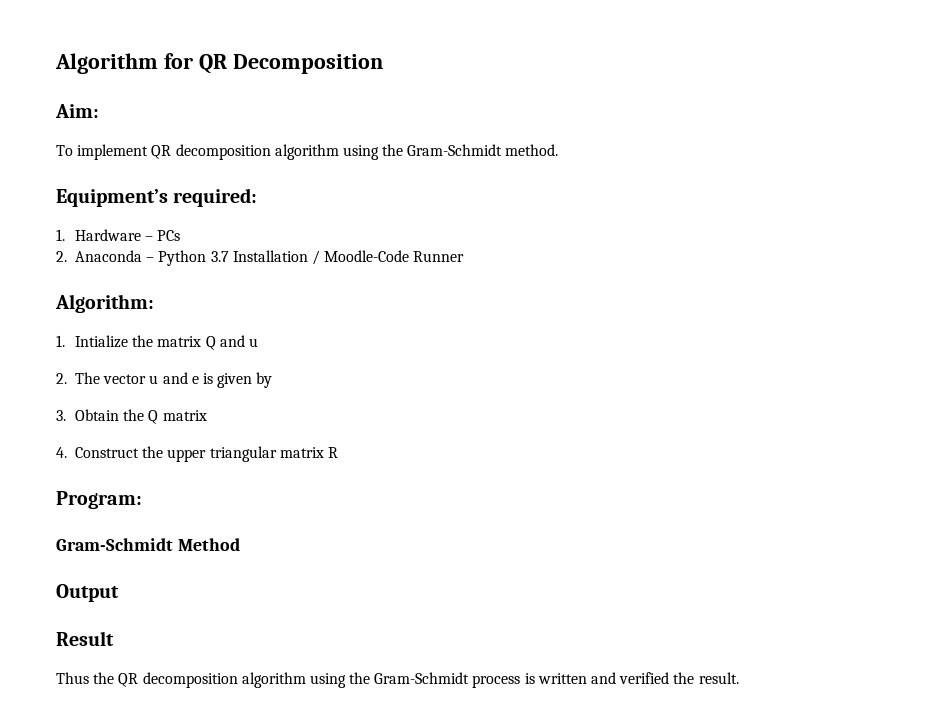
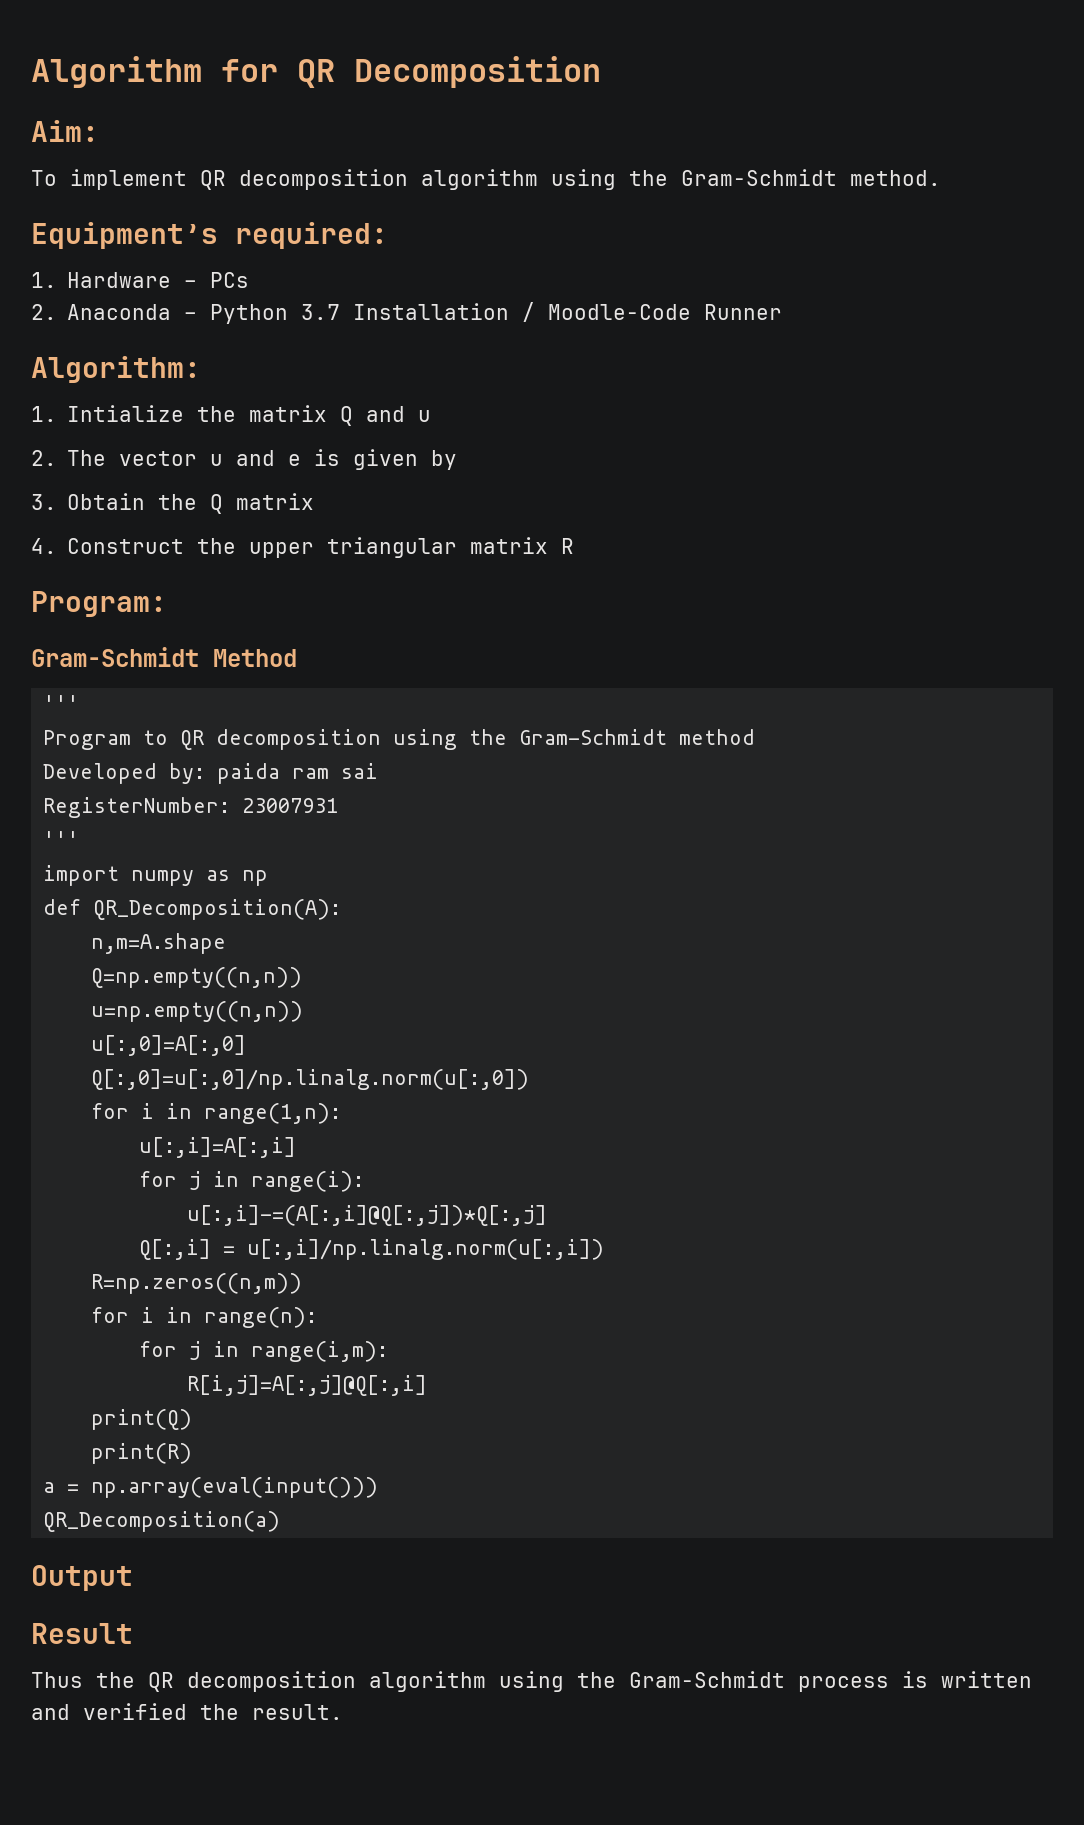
(240, 544) none -> [43,695,80,711] [43,729,756,750] [43,763,379,784] [43,797,339,818] [43,831,80,847] [43,865,269,886] [43,899,342,920] [91,933,227,954] [91,967,303,988] [91,1001,304,1022] [91,1035,247,1056] [91,1069,530,1090] [91,1103,342,1124] [139,1137,297,1158] [139,1171,365,1192] [187,1205,548,1226] [139,1239,605,1260] [91,1273,303,1294] [91,1307,318,1328] [139,1341,389,1362] [187,1375,428,1396] [91,1409,193,1430] [91,1443,193,1464] [43,1477,379,1498] [43,1511,281,1532] // ''' // Program to QR decomposition using the Gram-Schmidt method // Developed by: paida ram sai // RegisterNumber: 23007931 // ''' // import numpy as np // def QR_Decomposition(A): // n,m=A.shape // Q=np.empty((n,n)) // u=np.empty((n,n)) // u[:,0]=A[:,0] // Q[:,0]=u[:,0]/np.linalg.norm(u[:,0]) // for i in range(1,n): // u[:,i]=A[:,i] // for j in range(i): // u[:,i]-=(A[:,i]@Q[:,j])*Q[:,j] // Q[:,i] = u[:,i]/np.linalg.norm(u[:,i]) // R=np.zeros((n,m)) // for i in range(n): // for j in range(i,m): // R[i,j]=A[:,j]@Q[:,i] // print(Q) // print(R) // a = np.array(eval(input())) // QR_Decomposition(a)

